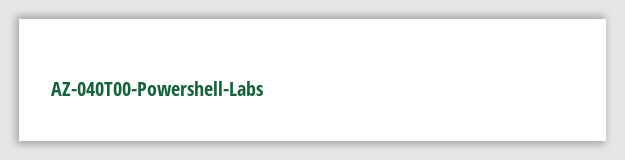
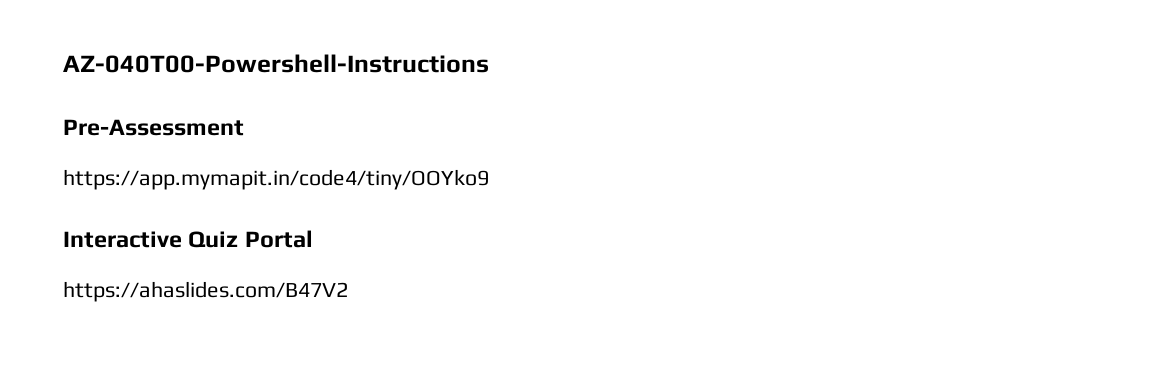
[51,81,263,96] AZ-040T00-Powershell-Labs -> [63,54,489,73] [63,119,244,136] [63,169,489,190] [63,230,313,248] [63,281,348,302] AZ-040T00-Powershell-Instructions // Pre-Assessment // https://app.mymapit.in/code4/tiny/OOYko9 // Interactive Quiz Portal // https://ahaslides.com/B47V2

